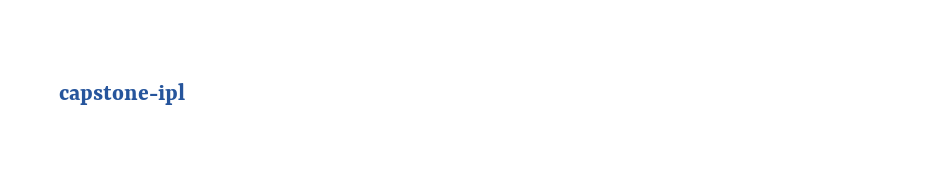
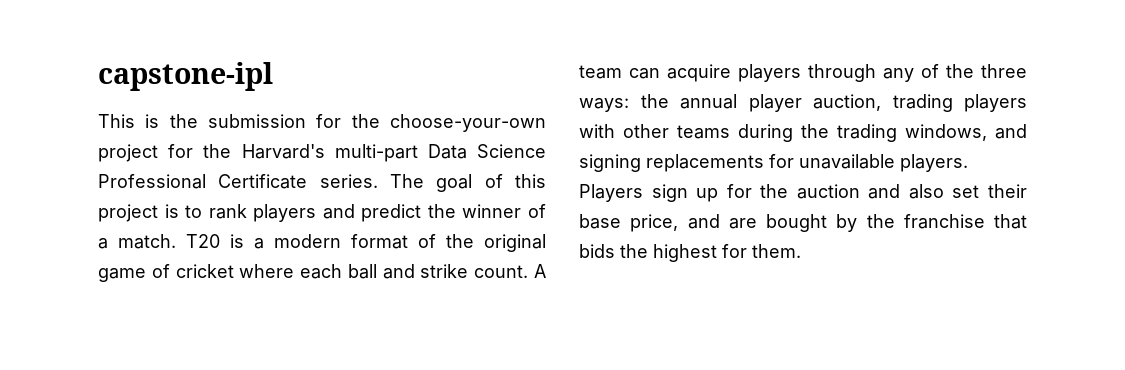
(185, 94) none -> [98,114,546,132] [98,144,546,162] [98,174,546,192] [98,204,546,222] [98,234,546,252] [98,264,546,282] [579,64,1027,82] [579,94,1027,112] [579,124,1027,142] [579,154,968,172] [579,184,1027,202] [579,214,1027,232] [579,244,801,262] // This is the submission for the choose-your-own project for the Harvard's multi-part Data Science Professional Certificate series. The goal of this project is to rank players and predict the winner of a match. T20 is a modern format of the original game of cricket where each ball and strike count. A team can acquire players through any of the three ways: the annual player auction, trading players with other teams during the trading windows, and signing replacements for unavailable players. Players sign up for the auction and also set their base price, and are bought by the franchise that bids the highest for them.

